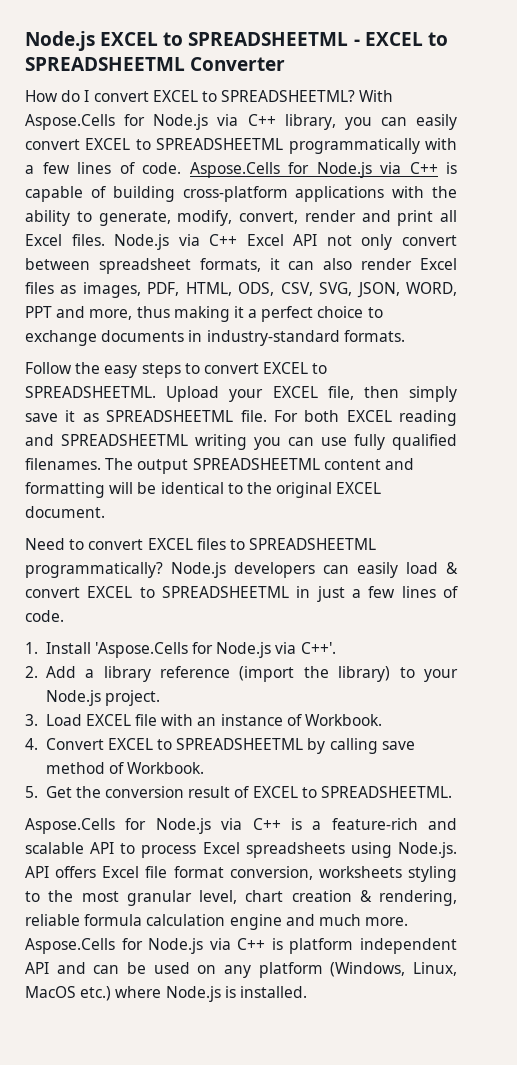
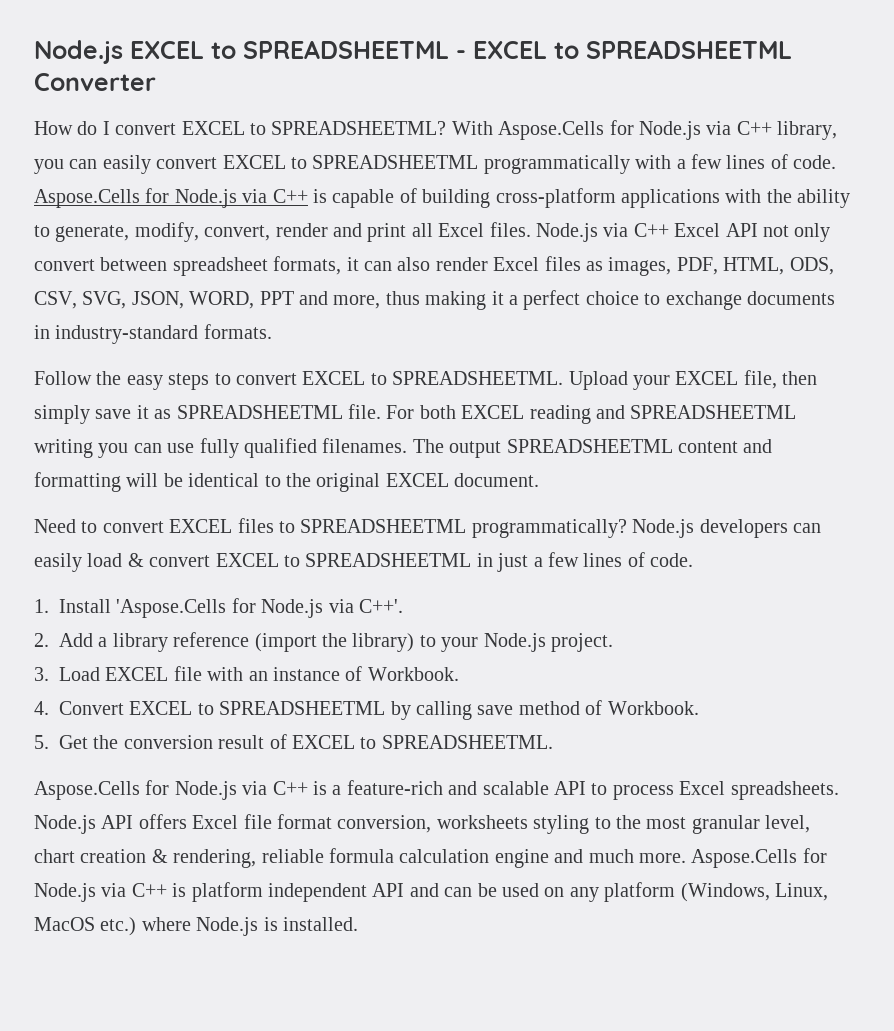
[245,842,457,858] spreadsheets using Node.js. -> [730,781,839,800] [34,815,96,834] spreadsheets. Node.js

